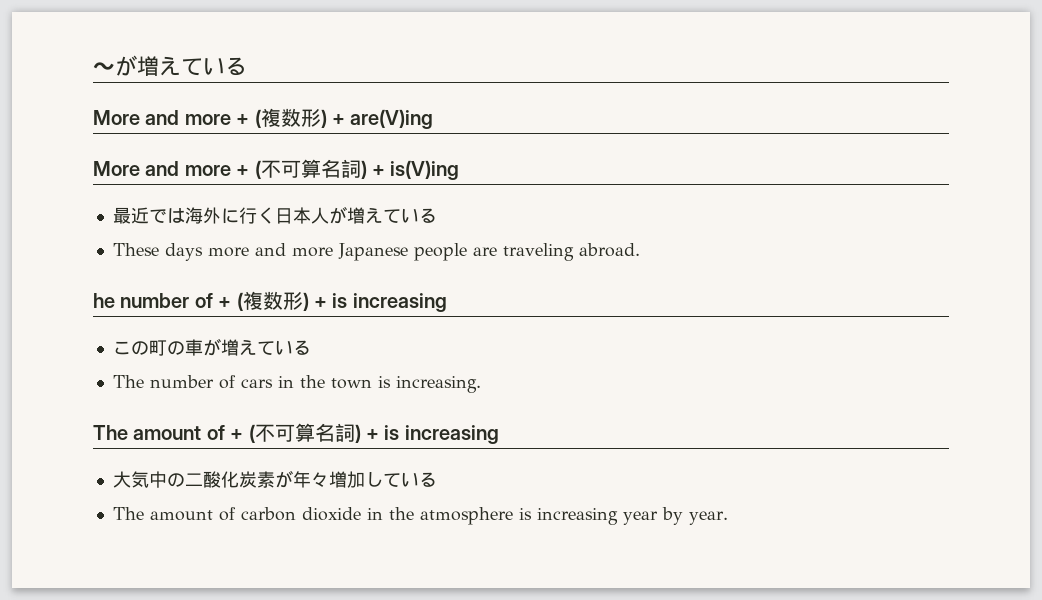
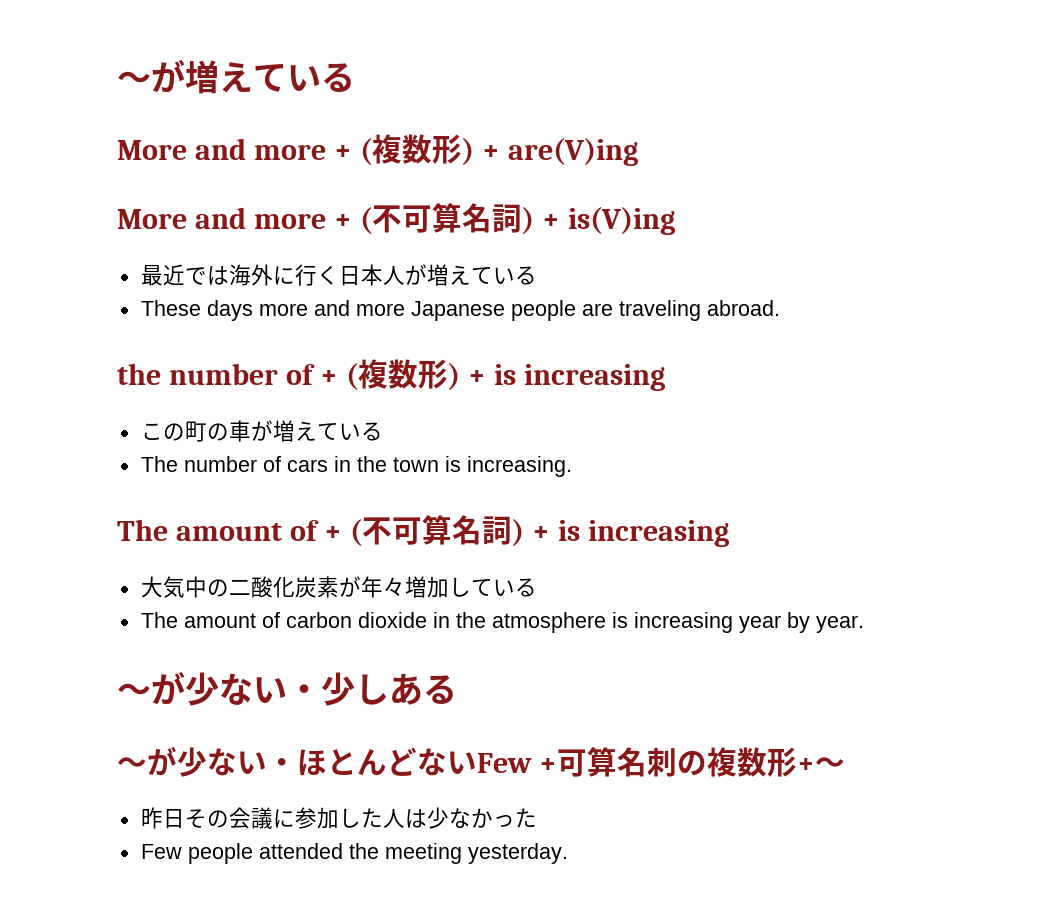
[93,293,115,308] he -> [117,363,161,385] the
(728, 518) none -> [117,671,457,706] [117,746,845,777] [140,807,537,829] [140,843,568,864] // 〜が少ない・少しある // 〜が少ない・ほとんどないFew +可算名刺の複数形+〜 // 昨日その会議に参加した人は少なかった // Few people attended the meeting yesterday.

